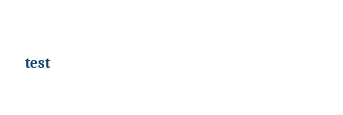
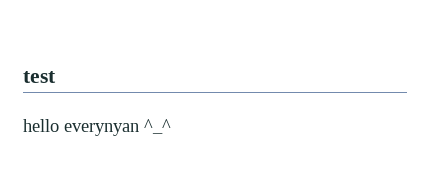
(51, 63) none -> [23,119,171,136] // hello everynyan ^_^

